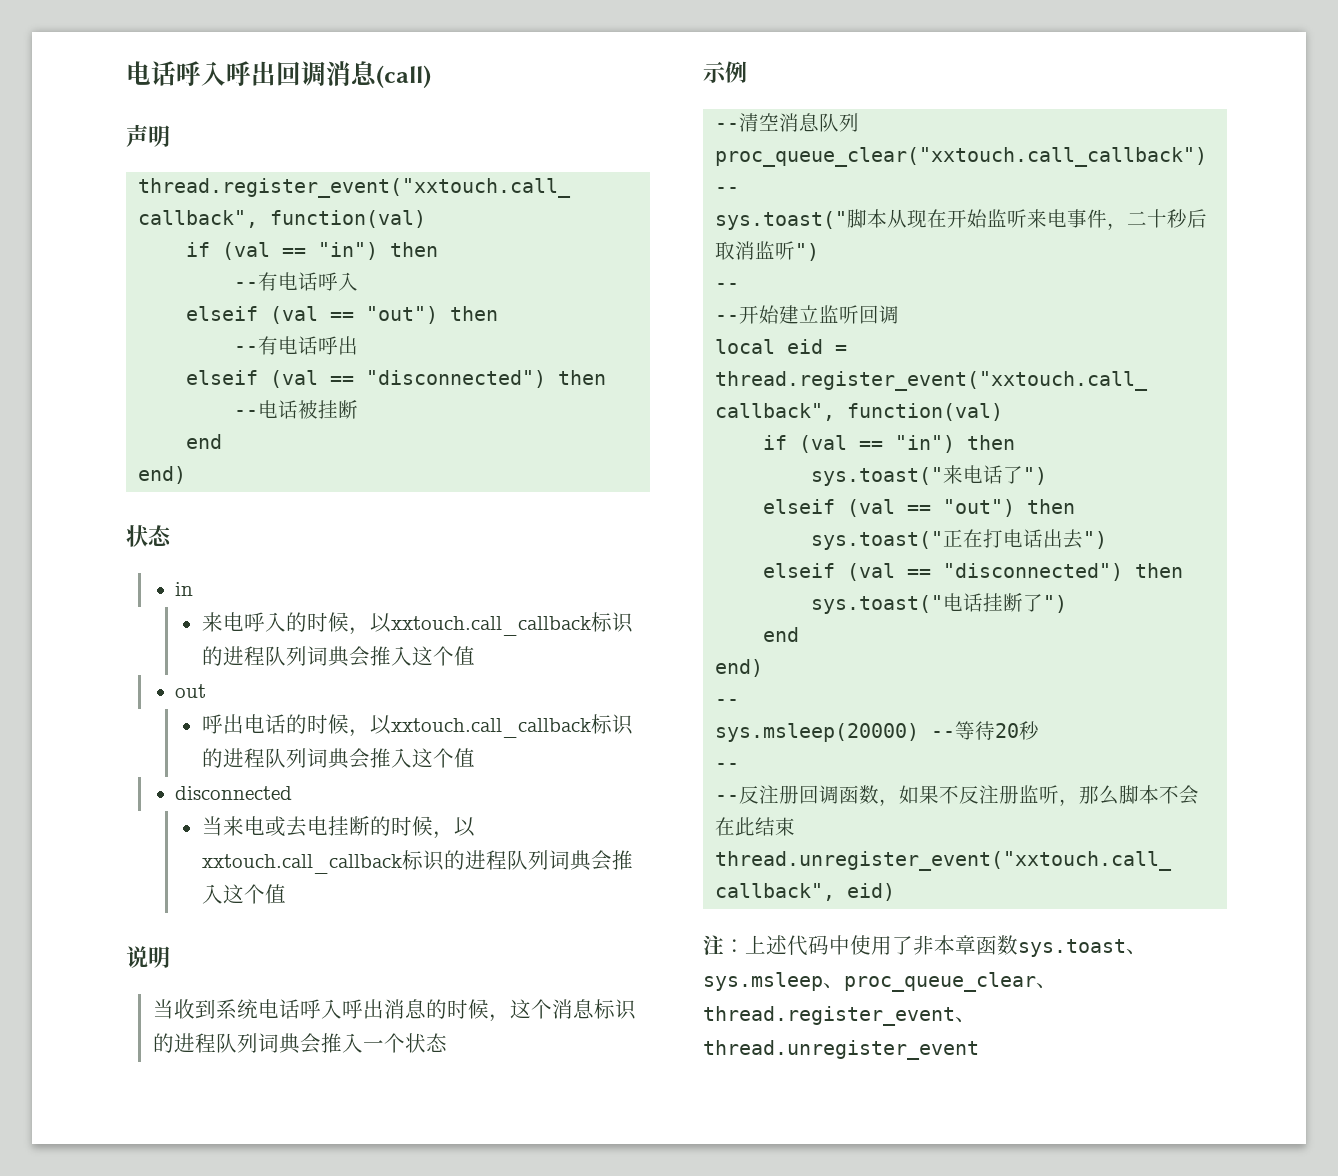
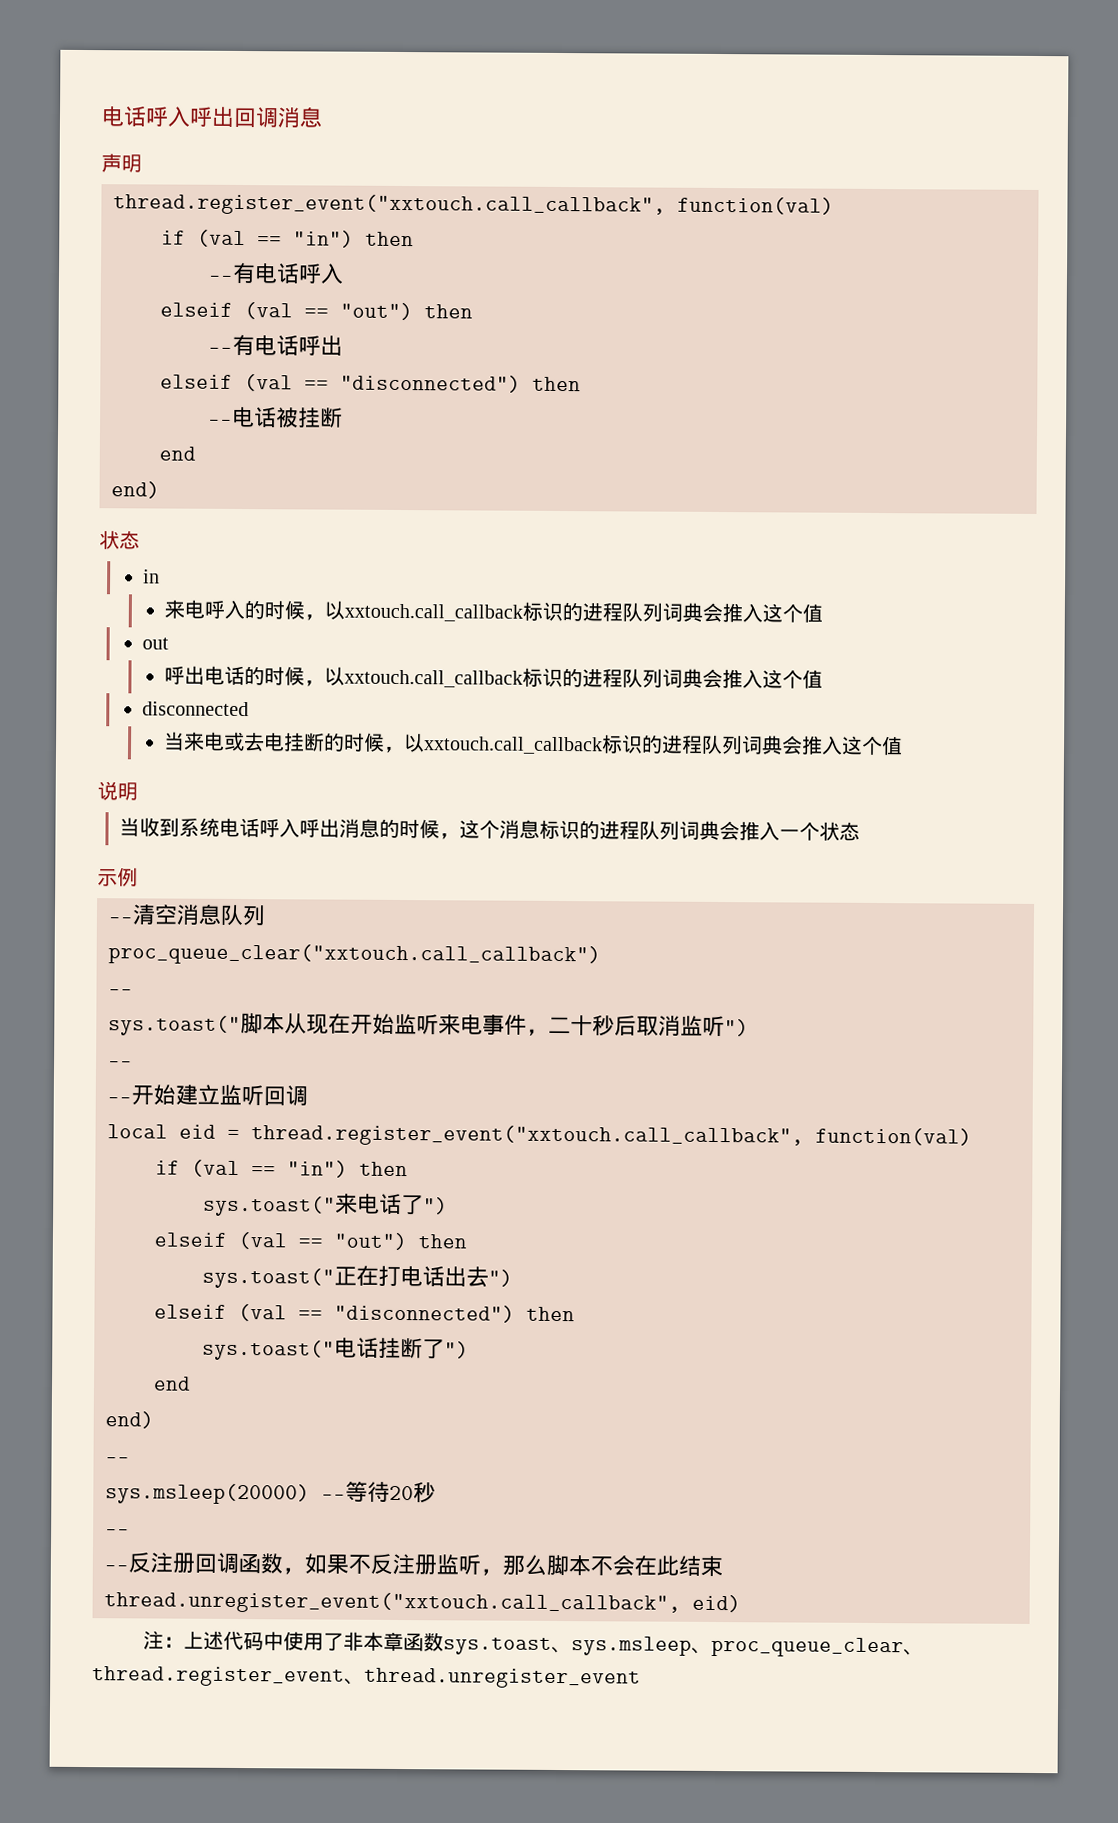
[376,65,431,88] (call) -> (323, 117) none

